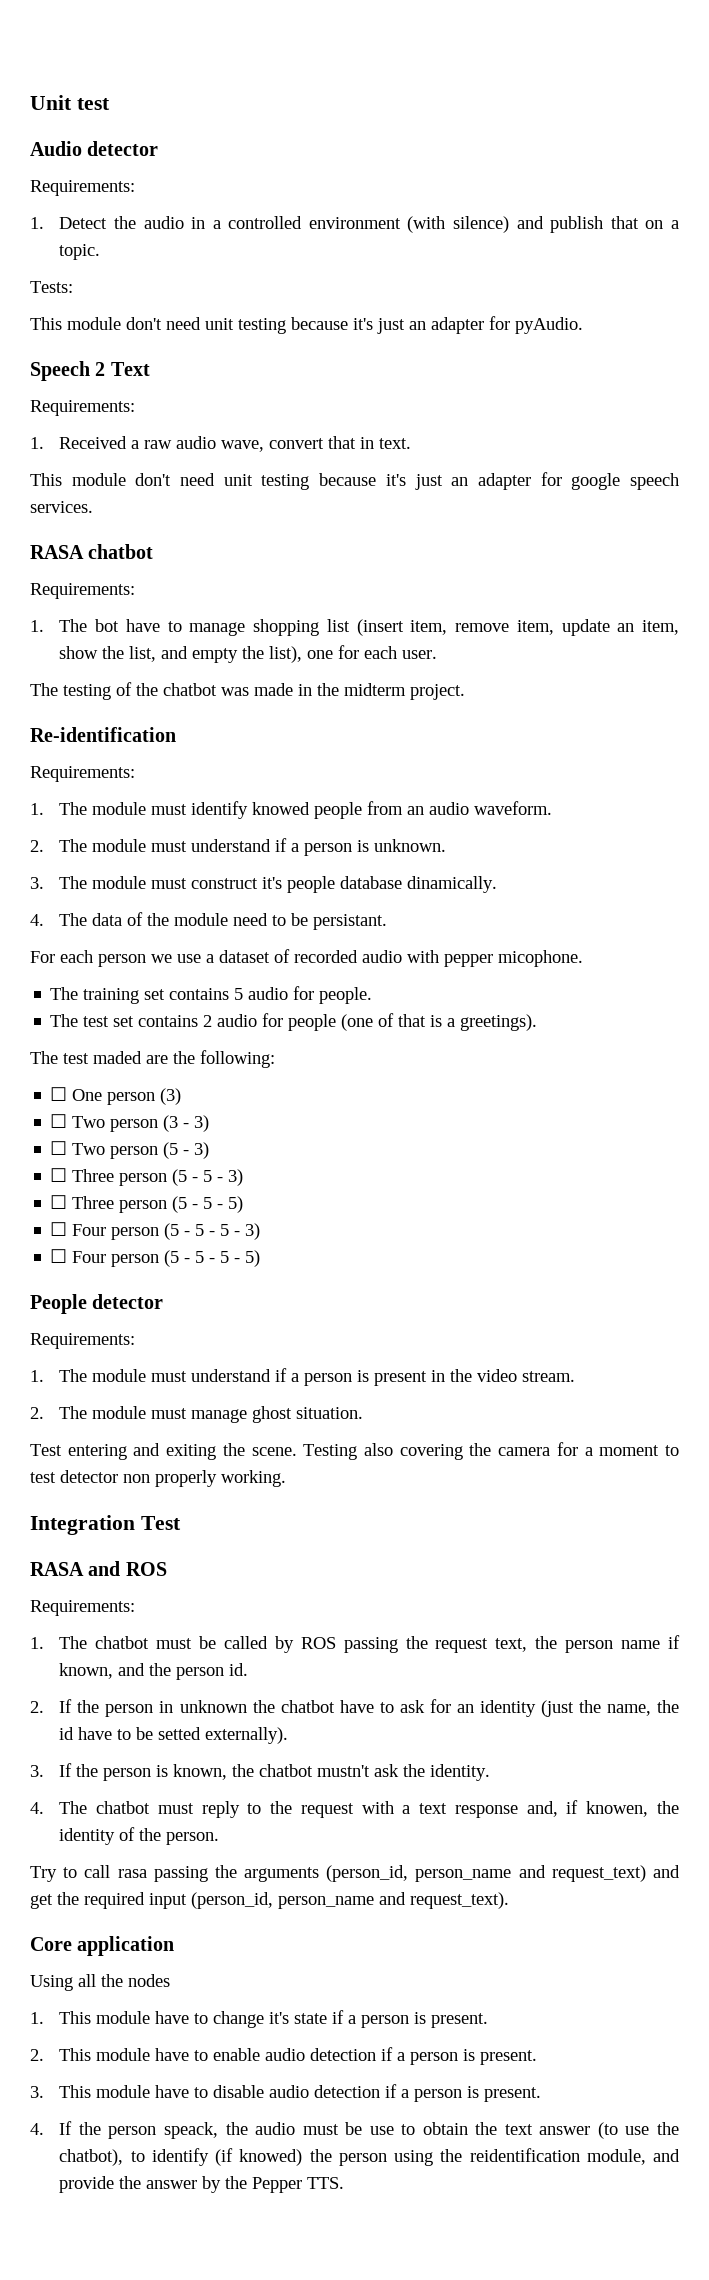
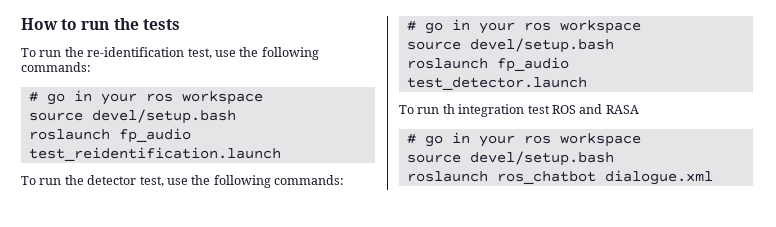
[30,95,110,110] [30,141,159,156] [30,180,135,196] [30,216,679,233] [59,244,101,260] [30,281,73,293] [30,316,583,334] [30,361,150,381] [30,400,135,416] [30,436,412,452] [30,472,679,490] [30,501,93,513] [30,544,154,559] [30,583,135,599] [30,619,679,636] [59,645,438,663] [30,682,465,700] [30,727,176,742] [30,766,135,782] [30,801,553,819] [30,838,447,856] [30,876,498,893] [30,912,388,930] [30,949,583,967] [50,986,373,1004] [50,1013,538,1031] [30,1050,275,1068] [50,1087,182,1105] [50,1114,210,1132] [50,1141,210,1159] [50,1168,244,1186] [50,1195,244,1213] [50,1222,261,1240] [50,1249,261,1267] [30,1294,164,1314] [30,1333,135,1349] [30,1368,576,1386] [30,1406,364,1423] [30,1442,679,1460] [30,1470,286,1487] [30,1515,181,1535] [30,1561,167,1576] [30,1600,135,1616] [30,1635,680,1653] [59,1663,249,1680] [30,1699,680,1717] [59,1727,289,1744] [30,1763,491,1781] [30,1800,679,1818] [59,1827,220,1845] [30,1865,680,1882] [30,1892,509,1909] [30,1936,175,1956] [30,1974,170,1991] [30,2010,489,2028] [30,2047,538,2065] [30,2084,542,2102] [30,2121,680,2139] [59,2148,681,2166] [59,2176,345,2193] Unit test // Audio detector // Requirements: // 1. Detect the audio in a controlled environment (with silence) and publish that on a topic. // Tests: // This module don't need unit testing because it's just an adapter for pyAudio. // Speech 2 Text // Requirements: // 1. Received a raw audio wave, convert that in text. // This module don't need unit testing because it's just an adapter for google speech services. // RASA chatbot // Requirements: // 1. The bot have to manage shopping list (insert item, remove item, update an item, show the list, and empty the list), one for each user. // The testing of the chatbot was made in the midterm project. // Re-identification // Requirements: // 1. The module must identify knowed people from an audio waveform. // 2. The module must understand if a person is unknown. // 3. The module must construct it's people database dinamically. // 4. The data of the module need to be persistant. // For each person we use a dataset of recorded audio with pepper micophone. // The training set contains 5 audio for people. // The test set contains 2 audio for people (one of that is a greetings). // The test maded are the following: // ☐ One person (3) // ☐ Two person (3 - 3) // ☐ Two person (5 - 3) // ☐ Three person (5 - 5 - 3) // ☐ Three person (5 - 5 - 5) // ☐ Four person (5 - 5 - 5 - 3) // ☐ Four person (5 - 5 - 5 - 5) // People detector // Requirements: // 1. The module must understand if a person is present in the video stream. // 2. The module must manage ghost situation. // Test entering and exiting the scene. Testing also covering the camera for a moment to test detector non properly working. // Integration Test // RASA and ROS // Requirements: // 1. The chatbot must be called by ROS passing the request text, the person name if known, and the person id. // 2. If the person in unknown the chatbot have to ask for an identity (just the name, the id have to be setted externally). // 3. If the person is known, the chatbot mustn't ask the identity. // 4. The chatbot must reply to the request with a text response and, if knowen, the identity of the person. // Try to call rasa passing the arguments (person_id, person_name and request_text) and get the required input (person_id, person_name and request_text). // Core application // Using all the nodes // 1. This module have to change it's state if a person is present. // 2. This module have to enable audio detection if a person is present. // 3. This module have to disable audio detection if a person is present. // 4. If the person speack, the audio must be use to obtain the text answer (to use the chatbot), to identify (if knowed) the person using the reidentification module, and provide the answer by the Pepper TTS. -> [21,18,180,30] [21,47,319,60] [21,62,91,72] [28,90,263,105] [28,109,236,124] [28,128,191,143] [28,147,281,161] [21,175,344,188] [406,19,641,34] [406,38,614,53] [406,57,569,72] [406,77,587,90] [399,104,639,117] [406,132,641,147] [406,151,614,166] [406,170,713,185] How to run the tests // To run the re-identification test, use the following commands: // # go in your ros workspace // source devel/setup.bash // roslaunch fp_audio test_reidentification.launch // To run the detector test, use the following commands: // # go in your ros workspace // source devel/setup.bash // roslaunch fp_audio test_detector.launch // To run th integration test ROS and RASA // # go in your ros workspace // source devel/setup.bash // roslaunch ros_chatbot dialogue.xml

